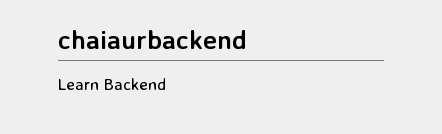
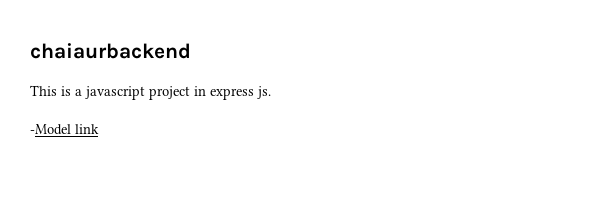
[58,78,166,90] Learn Backend -> [30,85,271,100] [30,124,99,135] This is a javascript project in express js. // -Model link

